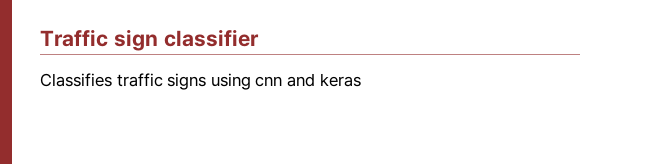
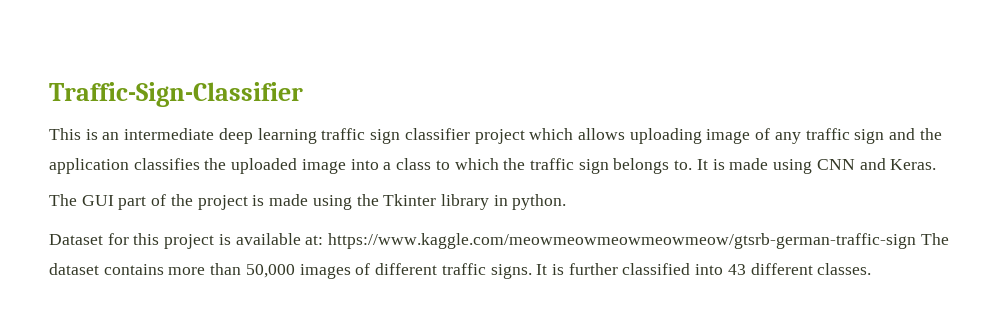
[40,29,259,51] [40,73,361,90] Traffic sign classifier // Classifies traffic signs using cnn and keras -> [49,82,303,107] [49,128,942,144] [49,158,937,174] [49,194,567,210] [49,233,949,249] [49,263,872,279] Traffic-Sign-Classifier // This is an intermediate deep learning traffic sign classifier project which allows uploading image of any traffic sign and the application classifies the uploaded image into a class to which the traffic sign belongs to. It is made using CNN and Keras. // The GUI part of the project is made using the Tkinter library in python. // Dataset for this project is available at: https://www.kaggle.com/meowmeowmeowmeowmeow/gtsrb-german-traffic-sign The dataset contains more than 50,000 images of different traffic signs. It is further classified into 43 different classes.

